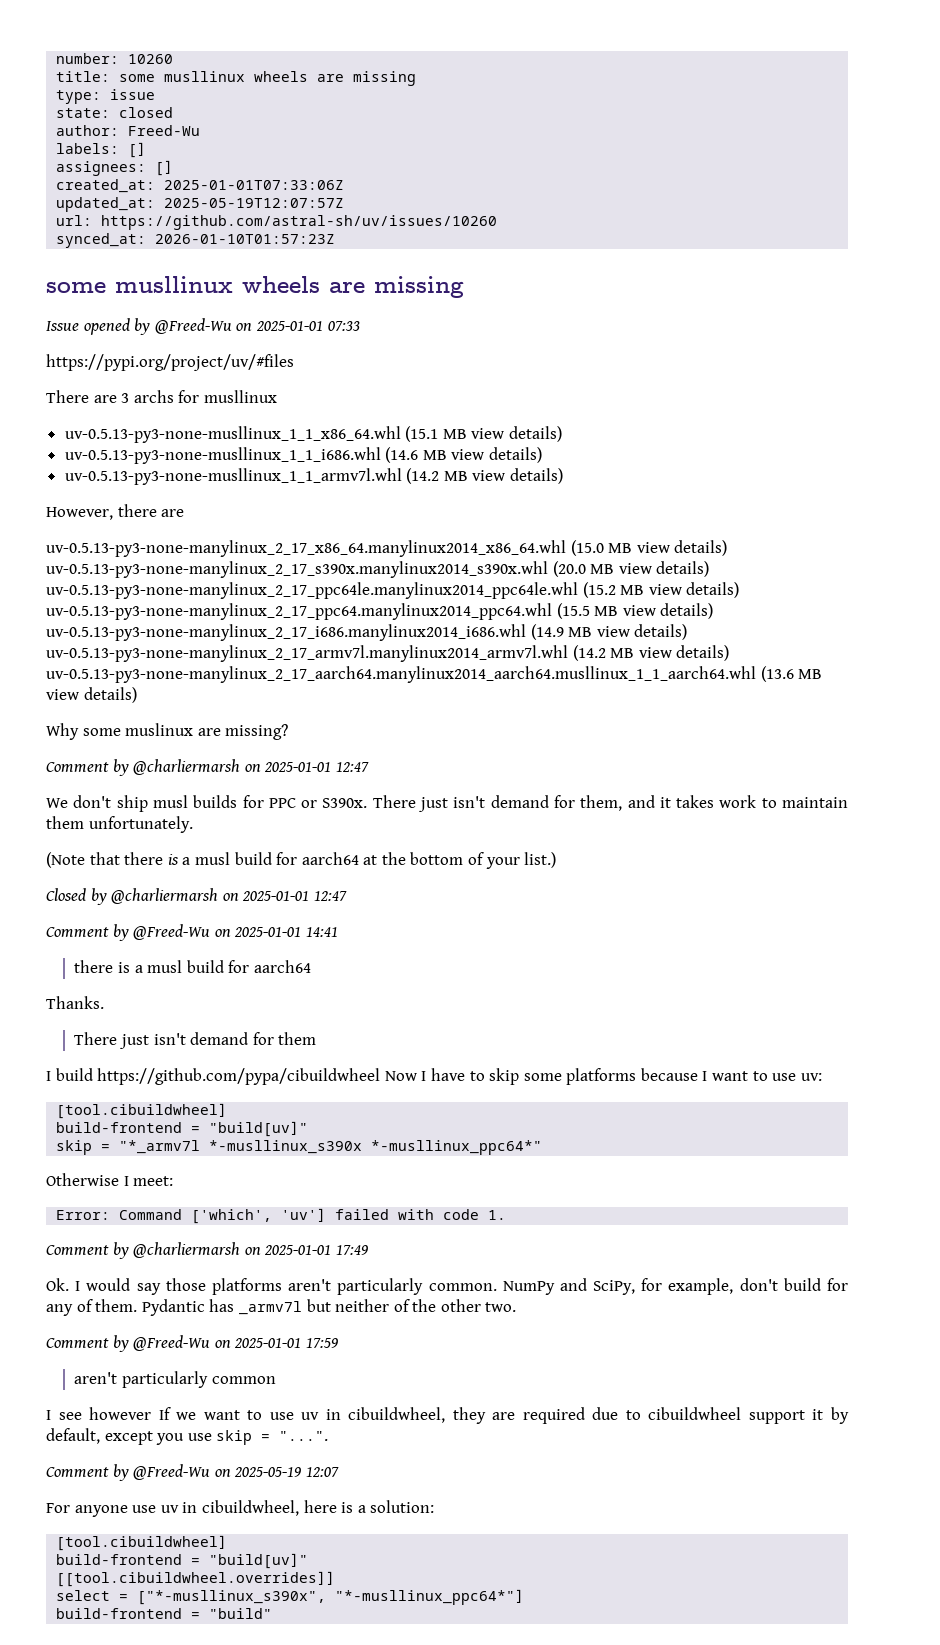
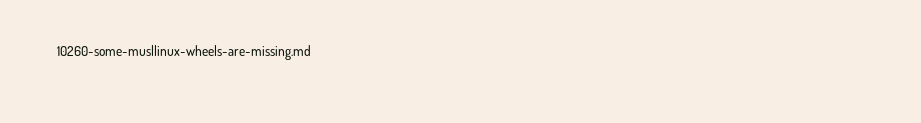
[56,53,174,64] [56,71,417,86] [56,89,156,104] [56,107,174,118] [56,125,201,136] [56,142,147,158] [56,160,174,176] [56,179,345,193] [56,197,345,212] [56,215,498,230] [56,233,336,248] [46,276,464,298] [46,318,360,335] [46,354,294,371] [46,390,277,403] [64,426,563,443] [64,447,543,464] [64,468,564,485] [46,504,185,520] [46,540,728,557] [46,561,710,578] [46,582,740,599] [46,603,714,620] [46,624,688,641] [46,645,730,662] [46,666,823,683] [46,687,137,703] [46,723,289,740] [46,759,369,776] [46,795,848,812] [46,816,193,833] [46,852,557,869] [46,888,347,905] [46,924,338,941] [74,960,312,973] [46,996,104,1009] [74,1032,317,1049] [46,1068,822,1085] [56,1103,228,1119] [56,1121,309,1137] [56,1140,543,1155] [46,1173,174,1186] [56,1208,507,1224] [46,1242,368,1259] [46,1278,848,1295] [46,1299,517,1316] [46,1335,338,1352] [74,1371,276,1388] [46,1407,849,1424] [46,1428,329,1445] [46,1464,339,1481] [46,1500,435,1517] [56,1535,228,1551] [56,1553,309,1569] [56,1571,336,1587] [56,1589,525,1605] [56,1608,273,1619] number: 10260 // title: some musllinux wheels are missing // type: issue // state: closed // author: Freed-Wu // labels: [] // assignees: [] // created_at: 2025-01-01T07:33:06Z // updated_at: 2025-05-19T12:07:57Z // url: https://github.com/astral-sh/uv/issues/10260 // synced_at: 2026-01-10T01:57:23Z // some musllinux wheels are missing // Issue opened by @Freed-Wu on 2025-01-01 07:33 // https://pypi.org/project/uv/#files // There are 3 archs for musllinux // uv-0.5.13-py3-none-musllinux_1_1_x86_64.whl (15.1 MB view details) // uv-0.5.13-py3-none-musllinux_1_1_i686.whl (14.6 MB view details) // uv-0.5.13-py3-none-musllinux_1_1_armv7l.whl (14.2 MB view details) // However, there are // uv-0.5.13-py3-none-manylinux_2_17_x86_64.manylinux2014_x86_64.whl (15.0 MB view details) uv-0.5.13-py3-none-manylinux_2_17_s390x.manylinux2014_s390x.whl (20.0 MB view details) uv-0.5.13-py3-none-manylinux_2_17_ppc64le.manylinux2014_ppc64le.whl (15.2 MB view details) uv-0.5.13-py3-none-manylinux_2_17_ppc64.manylinux2014_ppc64.whl (15.5 MB view details) uv-0.5.13-py3-none-manylinux_2_17_i686.manylinux2014_i686.whl (14.9 MB view details) uv-0.5.13-py3-none-manylinux_2_17_armv7l.manylinux2014_armv7l.whl (14.2 MB view details) uv-0.5.13-py3-none-manylinux_2_17_aarch64.manylinux2014_aarch64.musllinux_1_1_aarch64.whl (13.6 MB view details) // Why some muslinux are missing? // Comment by @charliermarsh on 2025-01-01 12:47 // We don't ship musl builds for PPC or S390x. There just isn't demand for them, and it takes work to maintain them unfortunately. // (Note that there is a musl build for aarch64 at the bottom of your list.) // Closed by @charliermarsh on 2025-01-01 12:47 // Comment by @Freed-Wu on 2025-01-01 14:41 // there is a musl build for aarch64 // Thanks. // There just isn't demand for them // I build https://github.com/pypa/cibuildwheel Now I have to skip some platforms because I want to use uv: // [tool.cibuildwheel] // build-frontend = "build[uv]" // skip = "*_armv7l *-musllinux_s390x *-musllinux_ppc64*" // Otherwise I meet: // Error: Command ['which', 'uv'] failed with code 1. // Comment by @charliermarsh on 2025-01-01 17:49 // Ok. I would say those platforms aren't particularly common. NumPy and SciPy, for example, don't build for any of them. Pydantic has _armv7l but neither of the other two. // Comment by @Freed-Wu on 2025-01-01 17:59 // aren't particularly common // I see however If we want to use uv in cibuildwheel, they are required due to cibuildwheel support it by default, except you use skip = "...". // Comment by @Freed-Wu on 2025-05-19 12:07 // For anyone use uv in cibuildwheel, here is a solution: // [tool.cibuildwheel] // build-frontend = "build[uv]" // [[tool.cibuildwheel.overrides]] // select = ["*-musllinux_s390x", "*-musllinux_ppc64*"] // build-frontend = "build" -> [57,45,311,60] 10260-some-musllinux-wheels-are-missing.md

